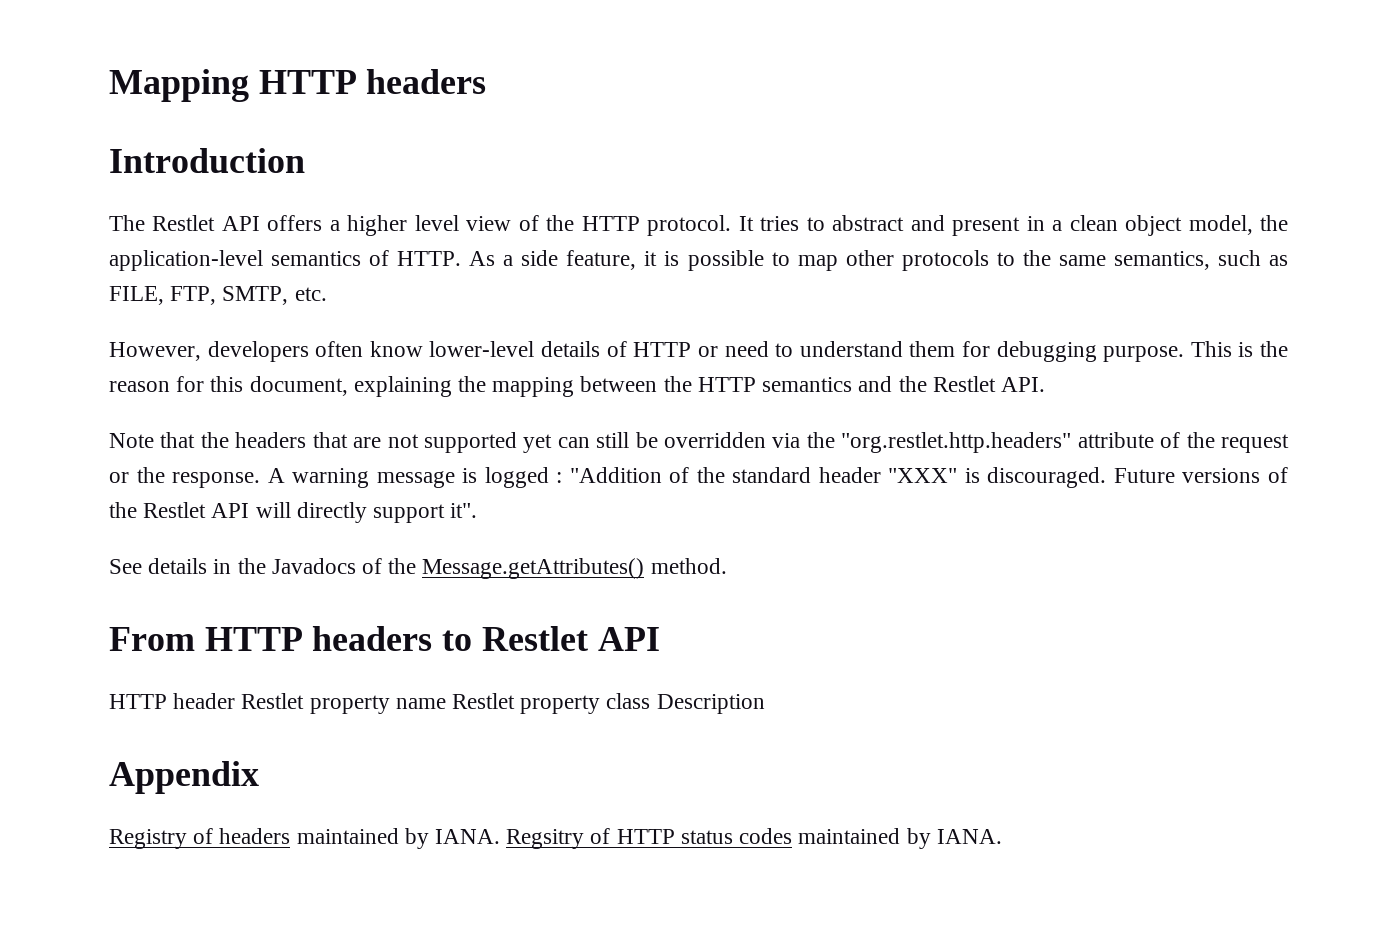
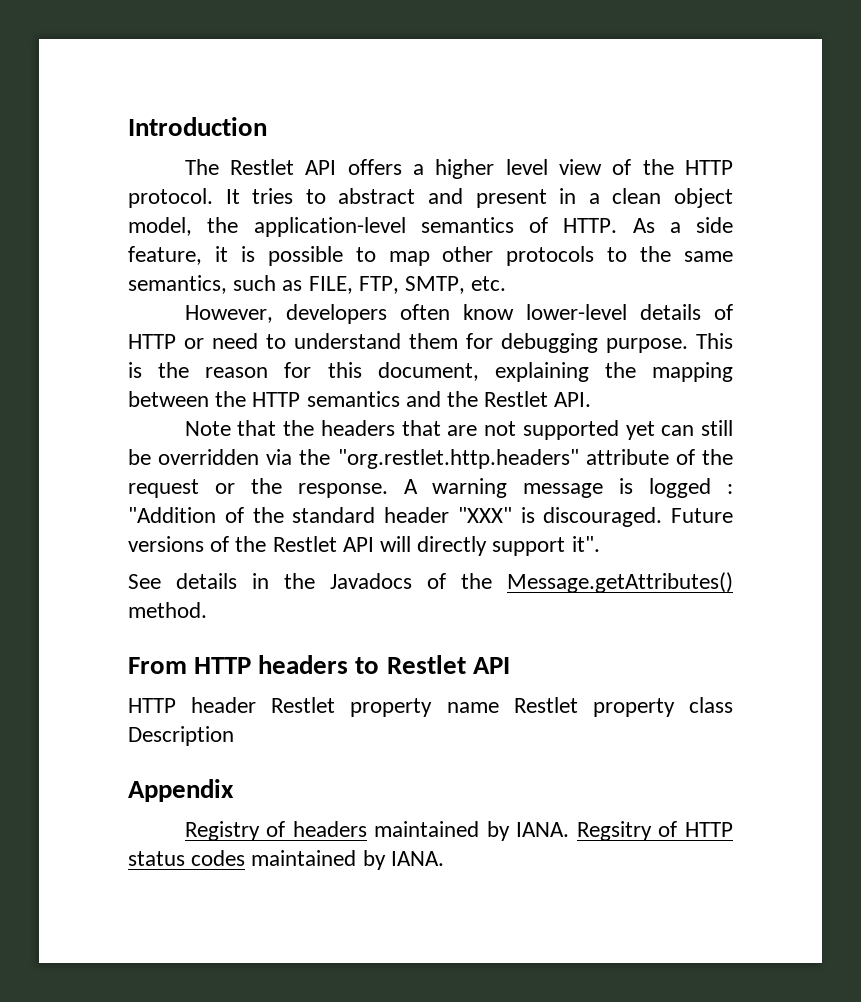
[109,69,487,102] Mapping HTTP headers // -> (128, 126) none

